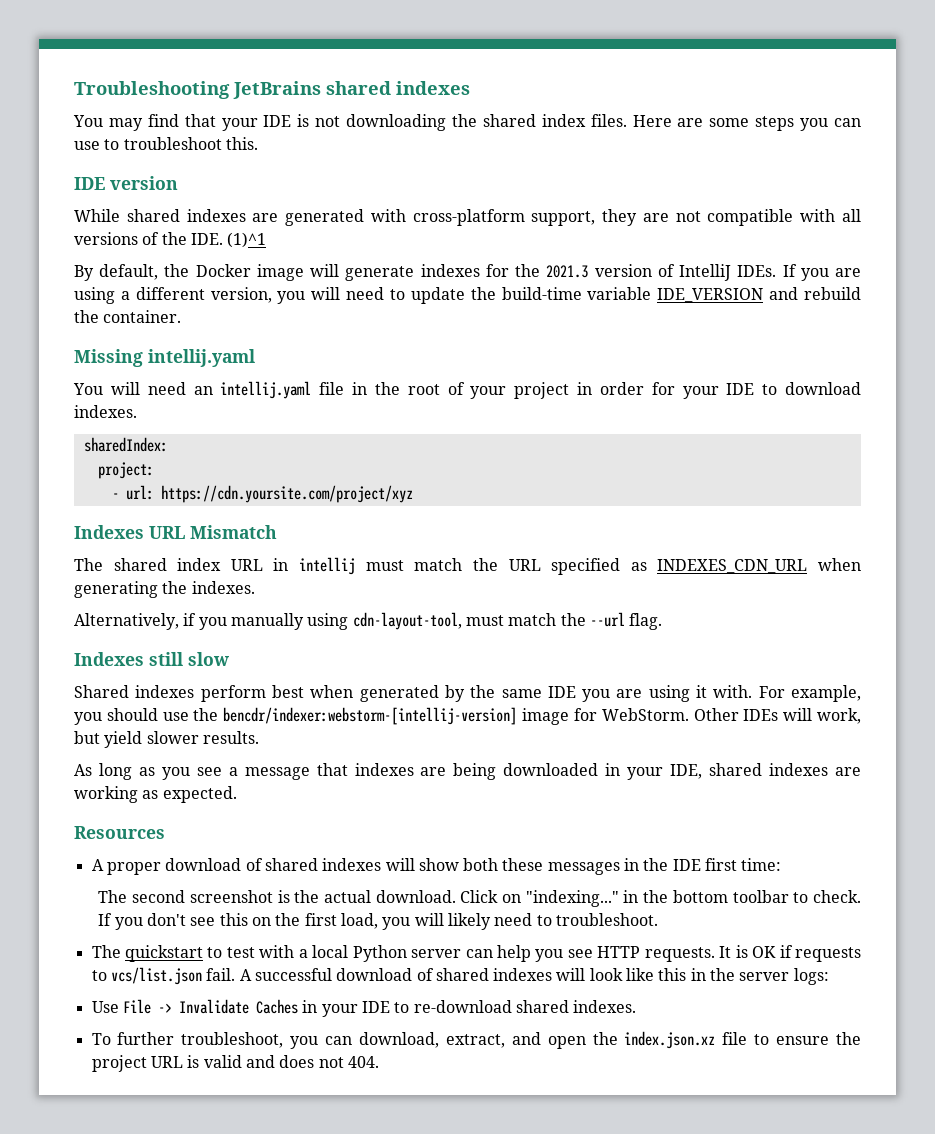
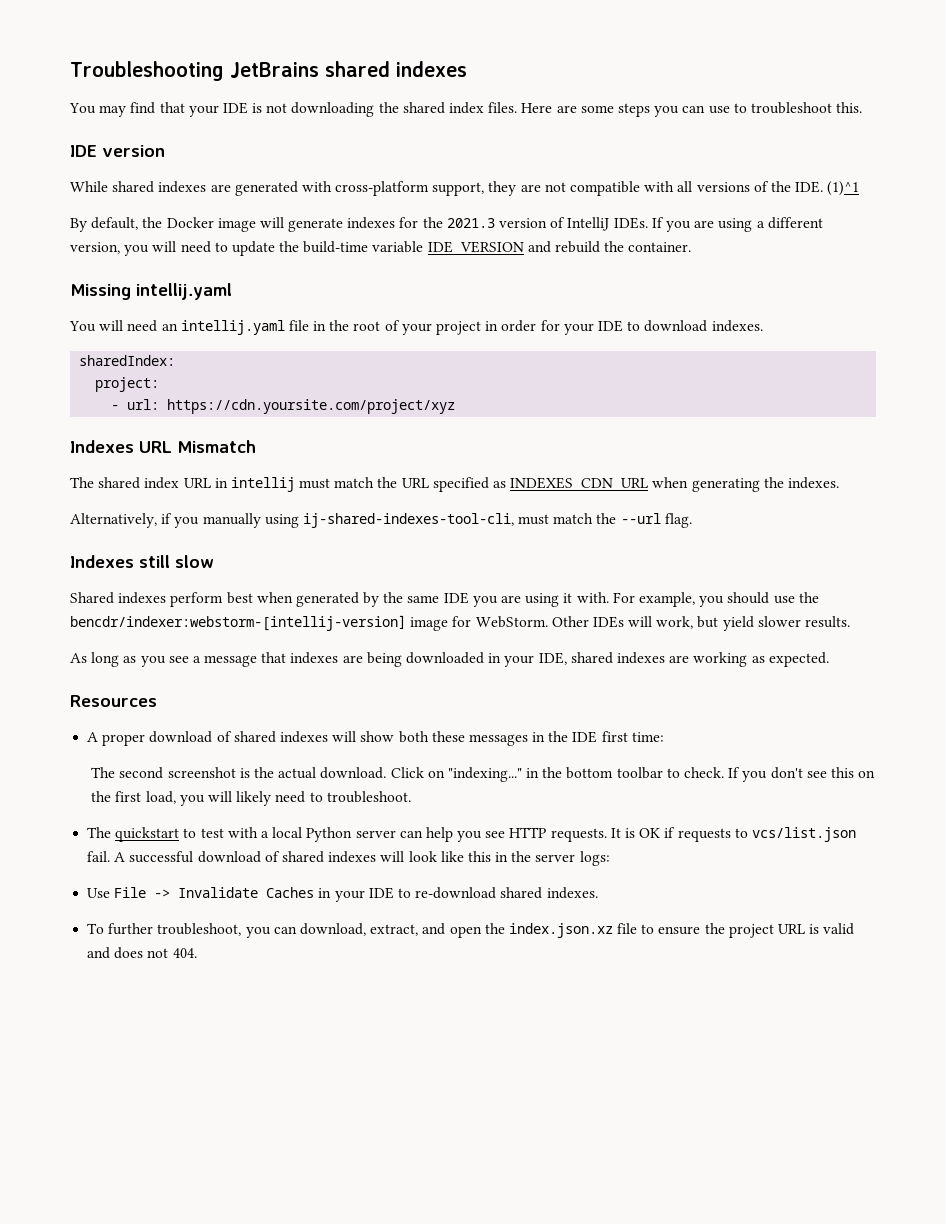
[352,612,462,630] cdn-layout-tool, -> [302,513,514,528] ij-shared-indexes-tool-cli,

